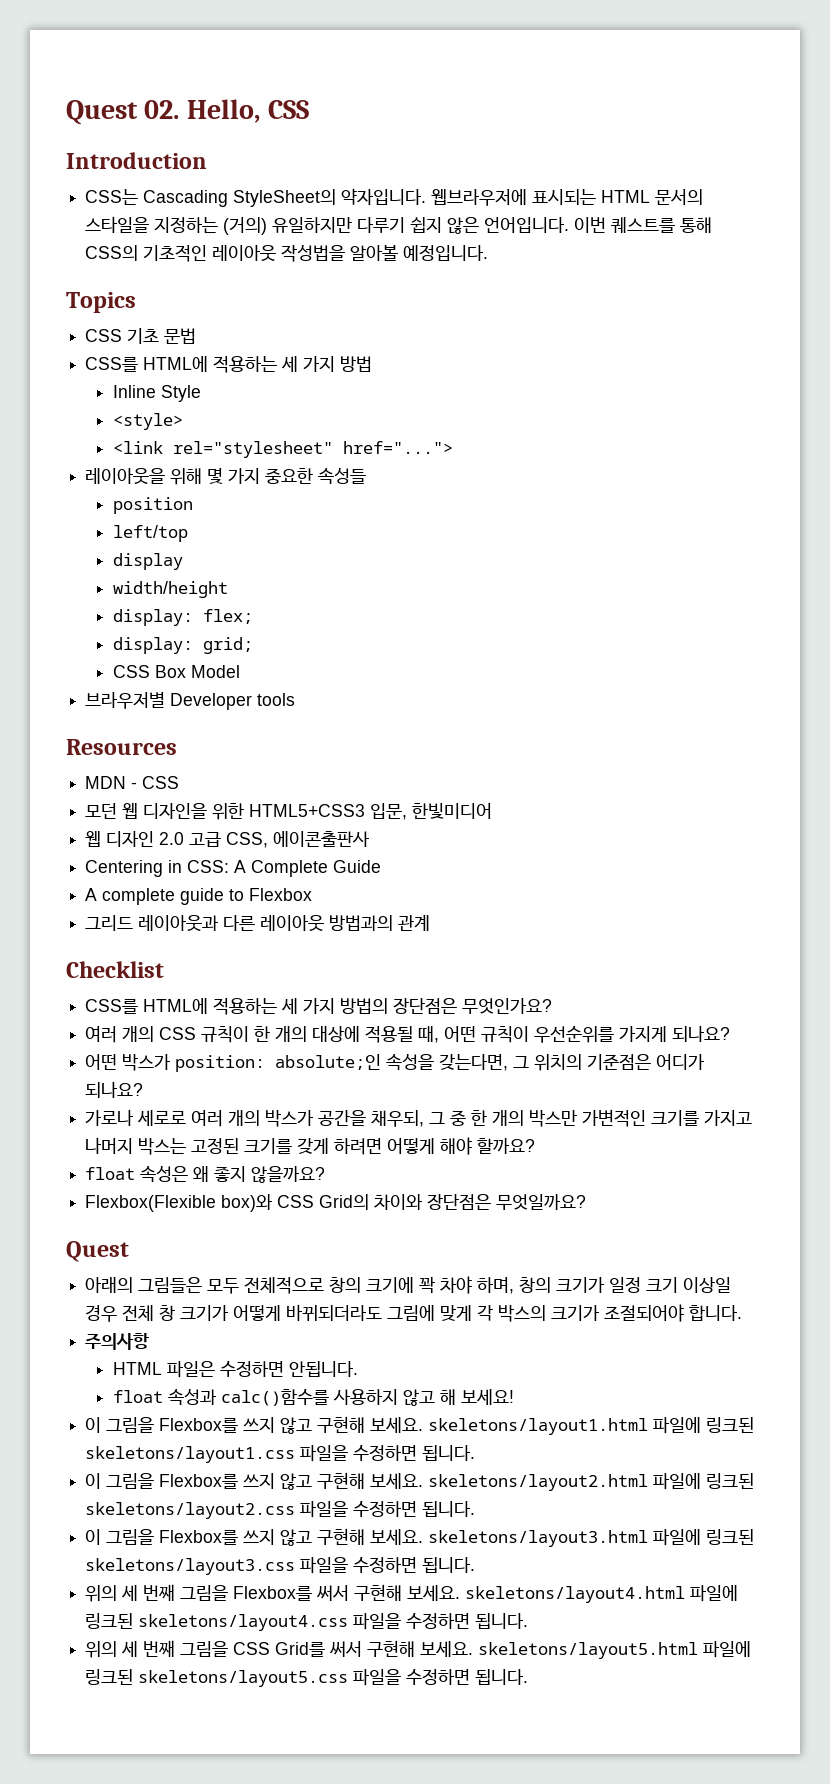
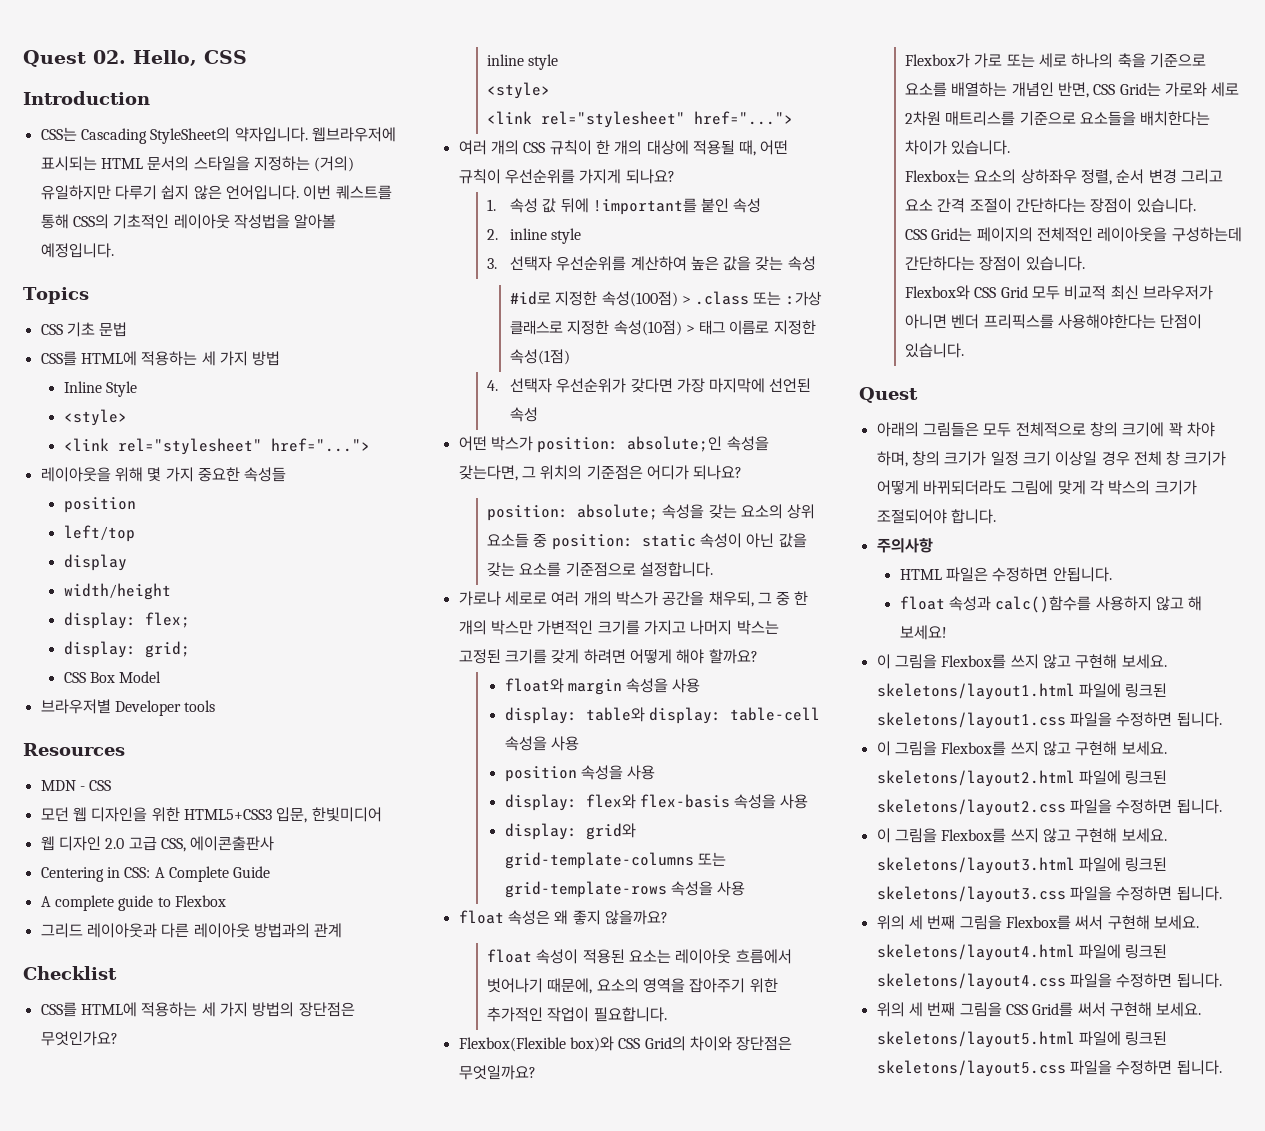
(553, 1006) none -> [486,54,559,70] [486,82,550,99] [486,111,793,128] // inline style // <style> // <link rel="stylesheet" href="...">
(731, 1033) none -> [486,198,762,215] [486,228,582,244] [486,256,816,271] [509,291,822,307] [509,320,816,336] [509,349,570,365] [486,378,812,393] [509,407,538,422] // 1. 속성 값 뒤에 !important를 붙인 속성 // 2. inline style // 3. 선택자 우선순위를 계산하여 높은 값을 갖는 속성 // #id로 지정한 속성(100점) > .class 또는 :가상 클래스로 지정한 속성(10점) > 태그 이름로 지정한 속성(1점) // 4. 선택자 우선순위가 갖다면 가장 마지막에 선언된 속성
(144, 1089) none -> [486,504,816,521] [486,533,807,550] [486,562,713,577] // position: absolute; 속성을 갖는 요소의 상위 요소들 중 position: static 속성이 아닌 값을 갖는 요소를 기준점으로 설정합니다.
(536, 1146) none -> [504,678,701,695] [504,707,820,724] [504,736,579,751] [504,765,656,782] [504,794,809,811] [504,823,636,840] [504,852,726,869] [504,881,746,898] // float와 margin 속성을 사용 // display: table와 display: table-cell 속성을 사용 // position 속성을 사용 // display: flex와 flex-basis 속성을 사용 // display: grid와 grid-template-columns 또는 grid-template-rows 속성을 사용
(326, 1174) none -> [486,949,792,964] [486,978,778,994] [486,1007,667,1022] // float 속성이 적용된 요소는 레이아웃 흐름에서 벗어나기 때문에, 요소의 영역을 잡아주기 위한 추가적인 작업이 필요합니다.
(587, 1202) none -> [904,53,1206,68] [904,82,1240,98] [904,111,1211,126] [904,140,1011,155] [904,169,1223,185] [904,198,1196,213] [904,227,1242,242] [904,256,1085,271] [904,285,1213,300] [904,314,1203,329] [904,343,964,358] // Flexbox가 가로 또는 세로 하나의 축을 기준으로 요소를 배열하는 개념인 반면, CSS Grid는 가로와 세로 2차원 매트리스를 기준으로 요소들을 배치한다는 차이가 있습니다. // Flexbox는 요소의 상하좌우 정렬, 순서 변경 그리고 요소 간격 조절이 간단하다는 장점이 있습니다. // CSS Grid는 페이지의 전체적인 레이아웃을 구성하는데 간단하다는 장점이 있습니다. // Flexbox와 CSS Grid 모두 비교적 최신 브라우저가 아니면 벤더 프리픽스를 사용해야한다는 단점이 있습니다.

